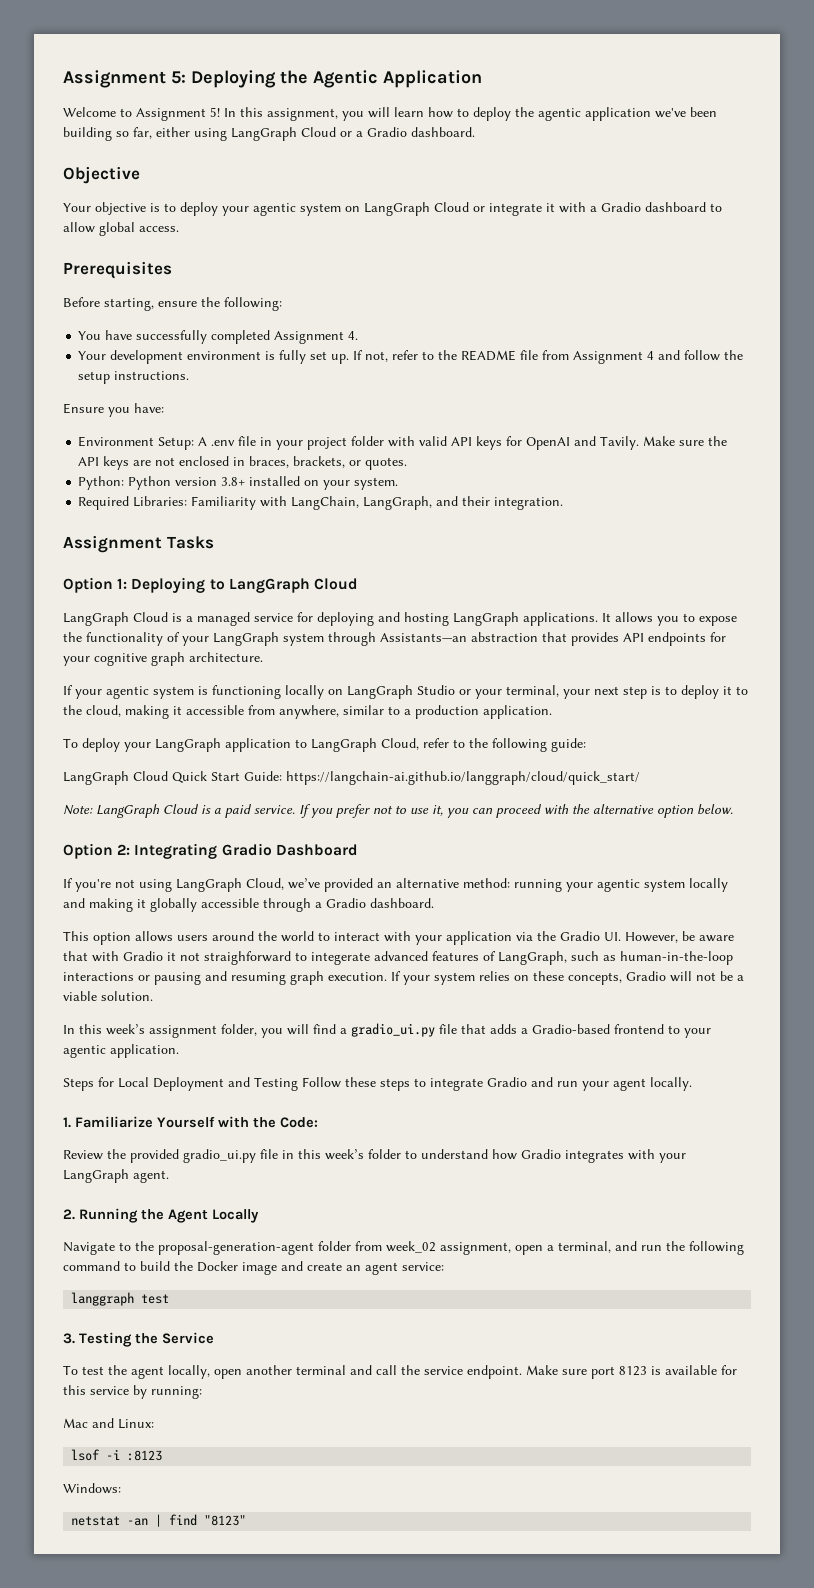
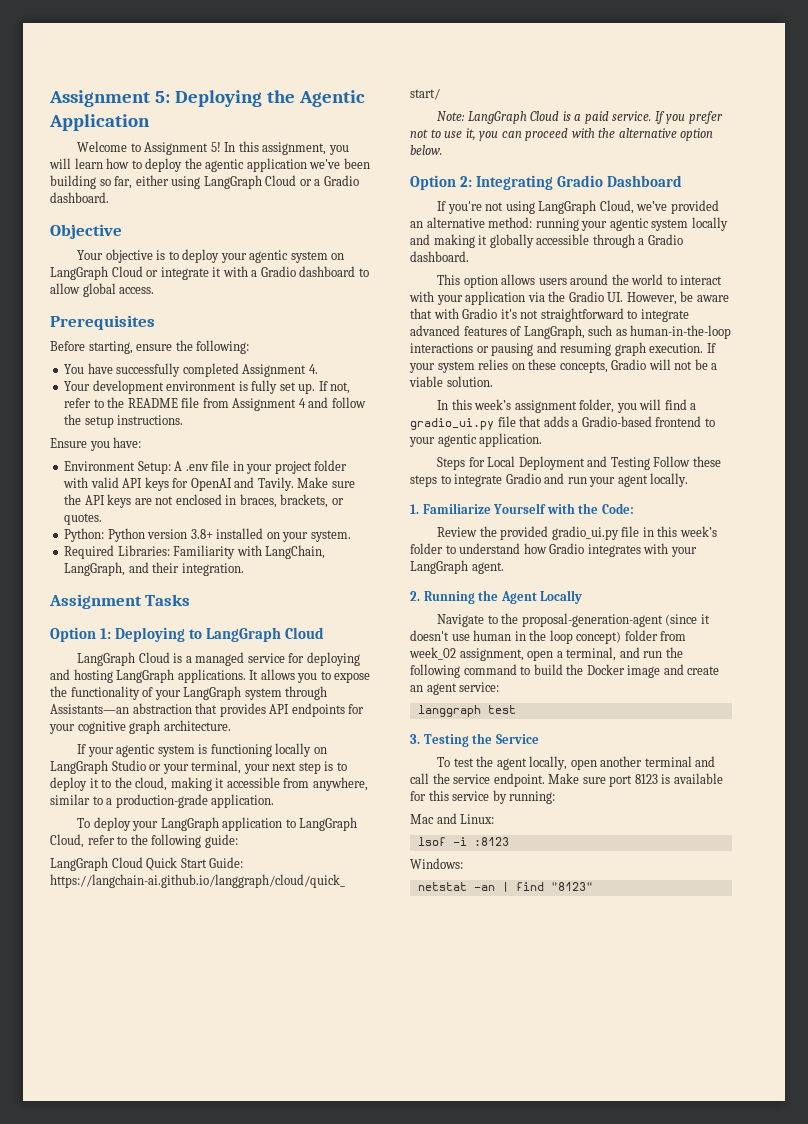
[415,705,479,719] production -> [115,794,208,808] production-grade
[167,951,370,965] it not straighforward to integerate -> [500,308,689,322] it's not straightforward to integrate
(314, 1248) none -> [665,614,710,626] [410,630,622,644] (since it doesn't use human in the loop concept)

